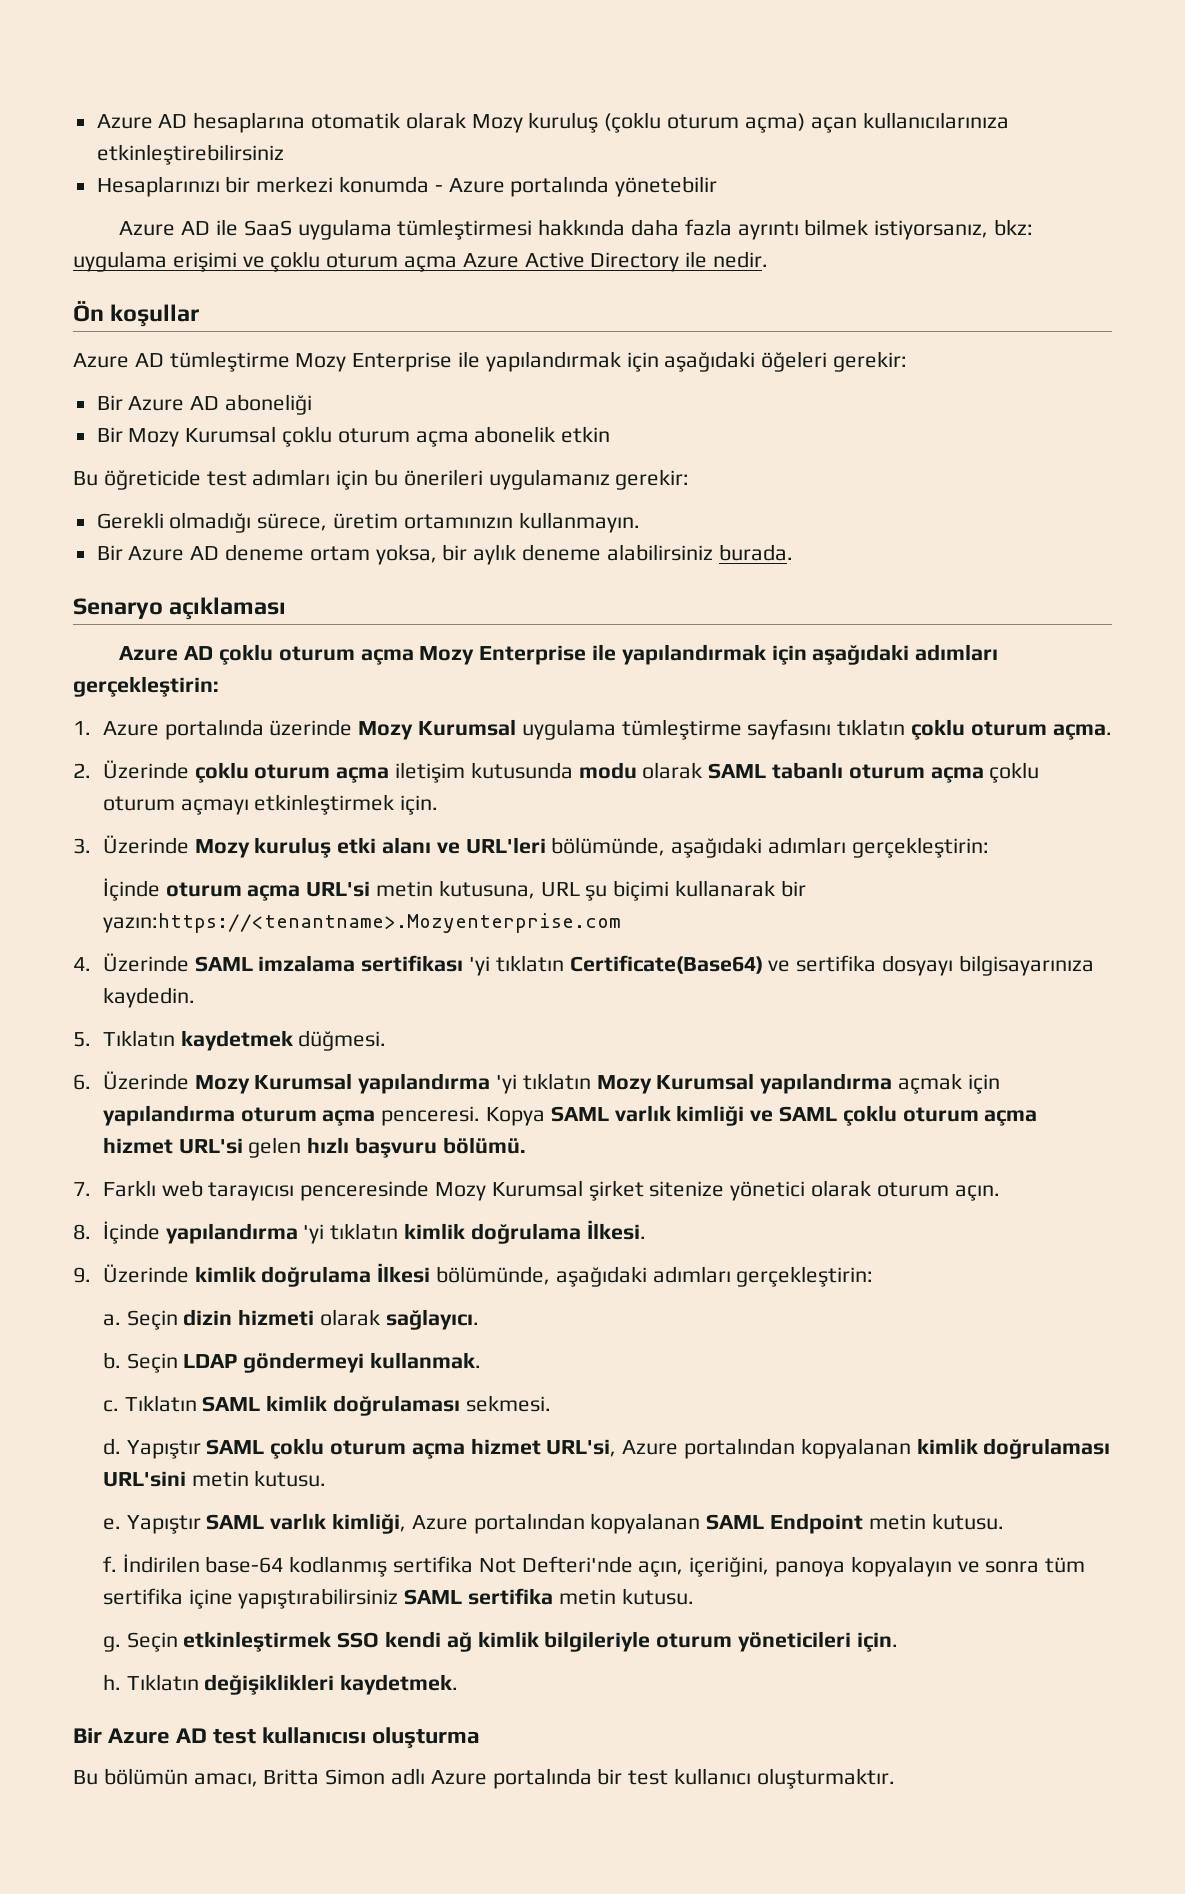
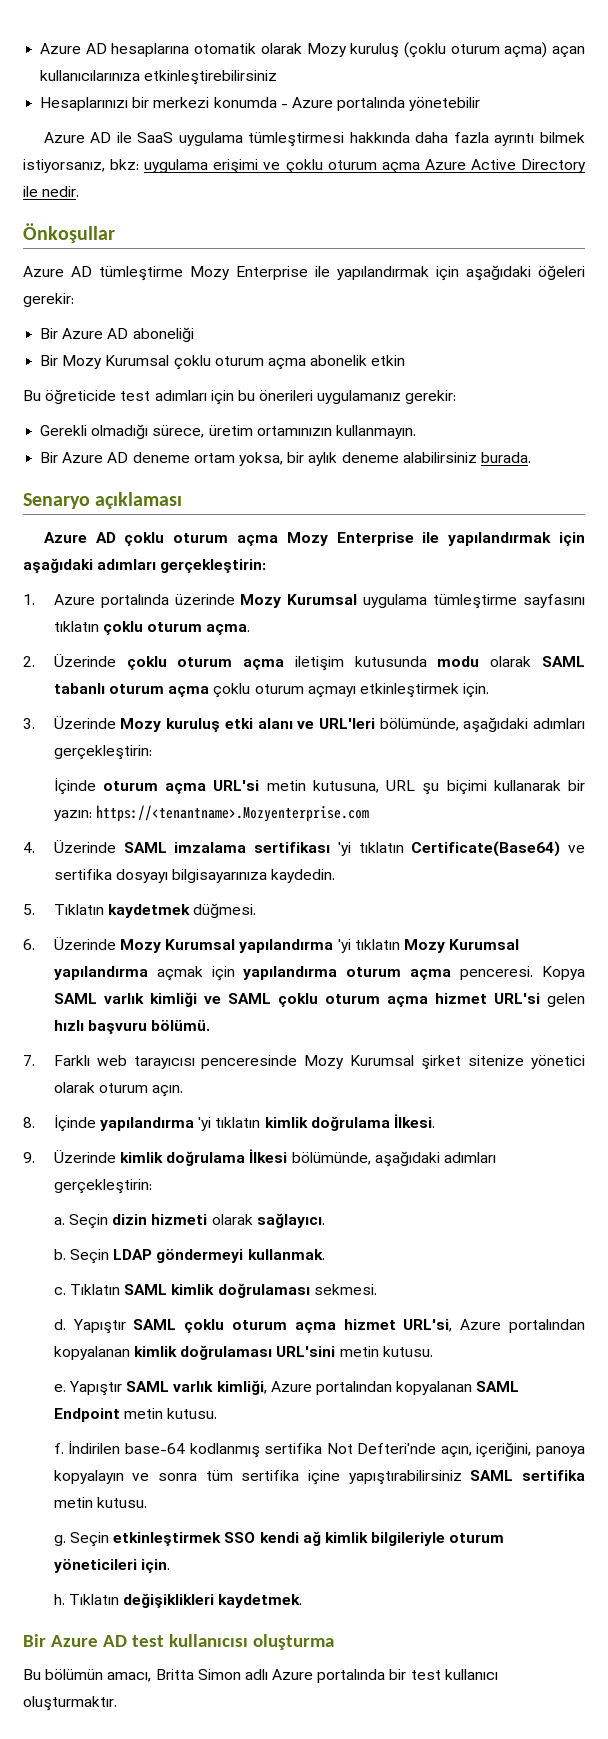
[73,301,200,327] Ön koşullar -> [23,223,115,243] Önkoşullar
[102,913,621,933] yazın:https://<tenantname>.Mozyenterprise.com -> [53,805,369,822] yazın: https://<tenantname>.Mozyenterprise.com

